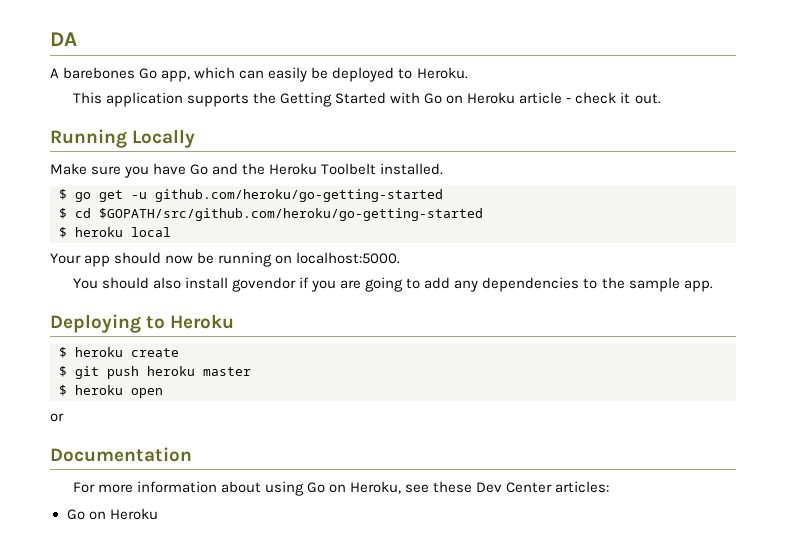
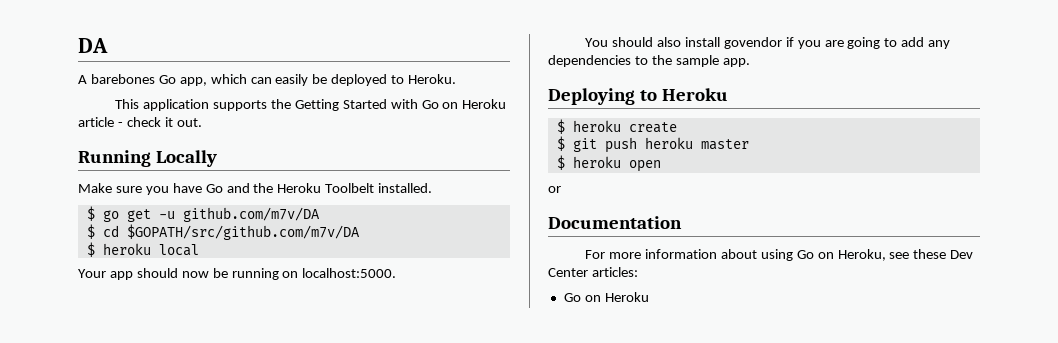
[155,189,443,202] github.com/heroku/go-getting-started -> [182,207,320,222] github.com/m7v/DA
[99,208,483,221] $GOPATH/src/github.com/heroku/go-getting-started -> [126,224,360,240] $GOPATH/src/github.com/m7v/DA

